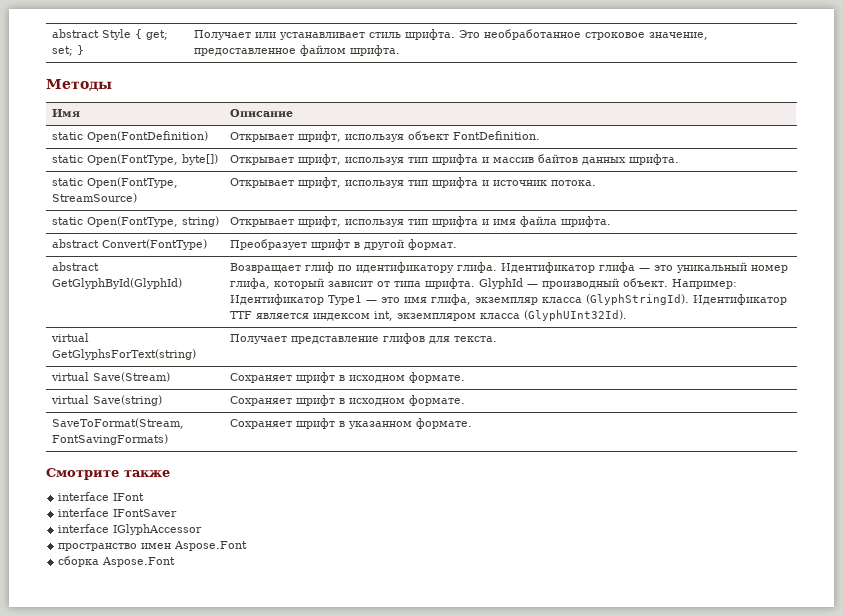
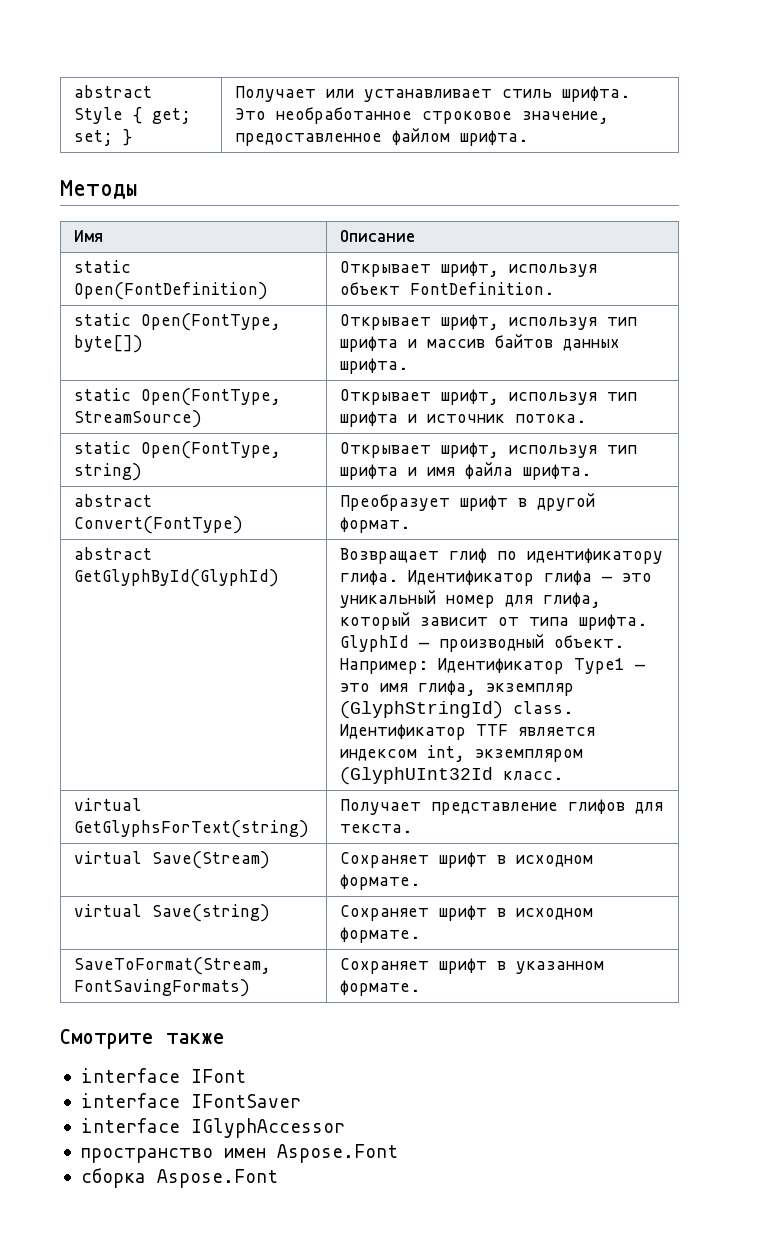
(788, 269) none -> [504,595,533,607] для
[541,294,689,305] класса (GlyphStringId). -> [339,701,573,719] (GlyphStringId) class.
[479,310,627,321] класса (GlyphUInt32Id). -> [339,767,563,785] (GlyphUInt32Id класс.

